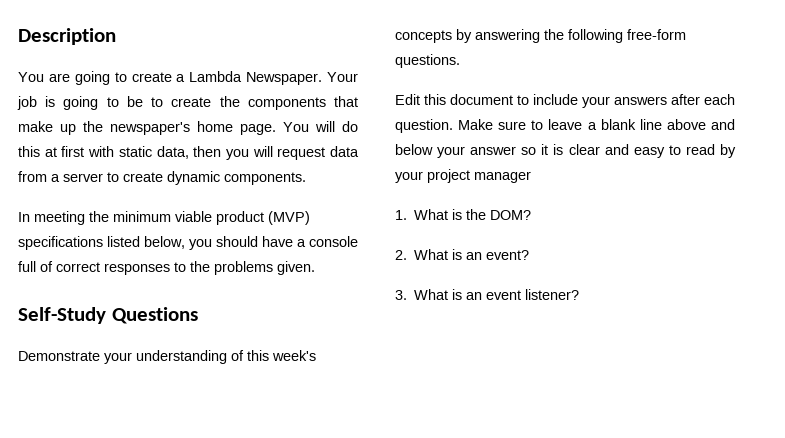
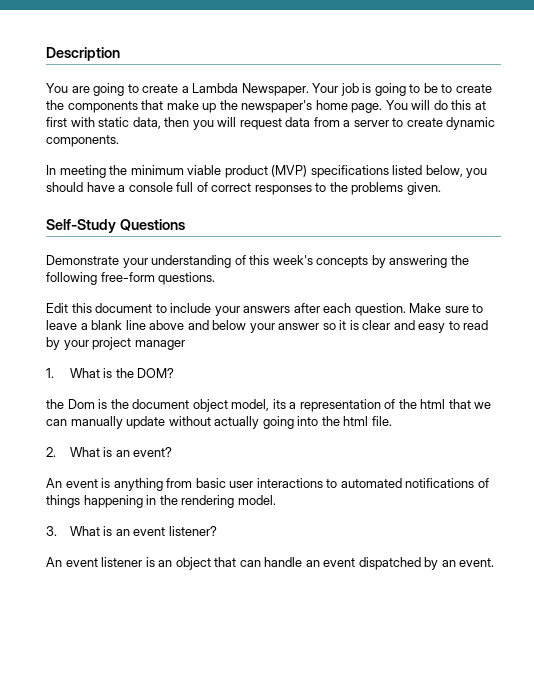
(532, 215) none -> [46,399,492,412] [46,416,392,429] // the Dom is the document object model, its a representation of the html that we can manually update without actually going into the html file.
(530, 255) none -> [46,478,489,491] [46,495,276,508] // An event is anything from basic user interactions to automated notifications of things happening in the rendering model.
(580, 294) none -> [46,557,495,570] // An event listener is an object that can handle an event dispatched by an event.

